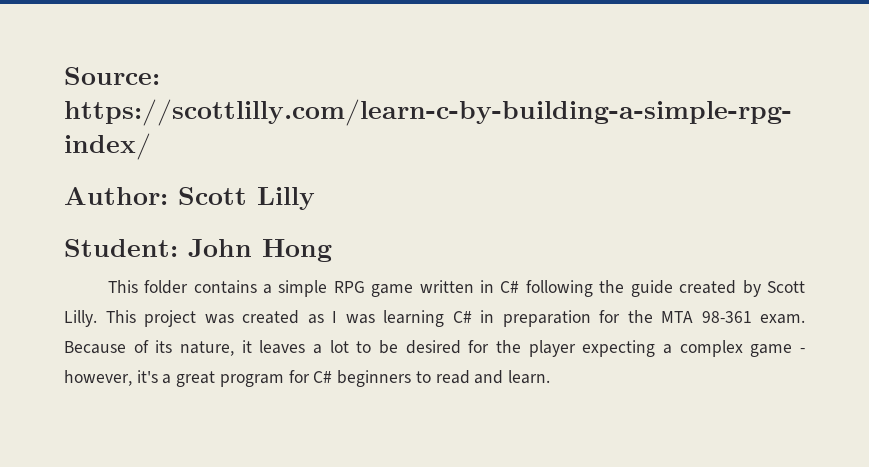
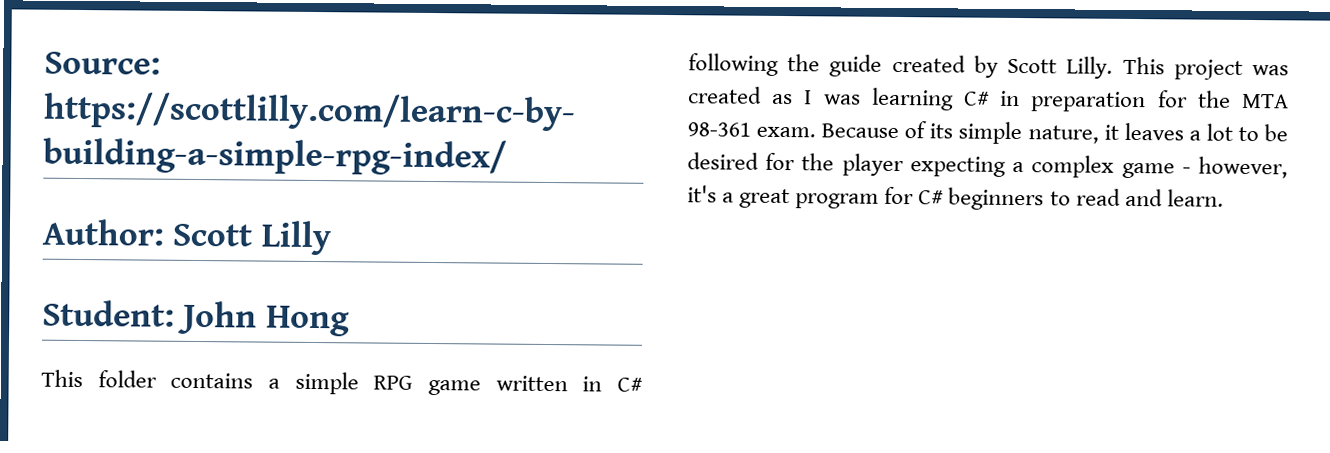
(173, 346) none -> [958,121,1023,145] simple

